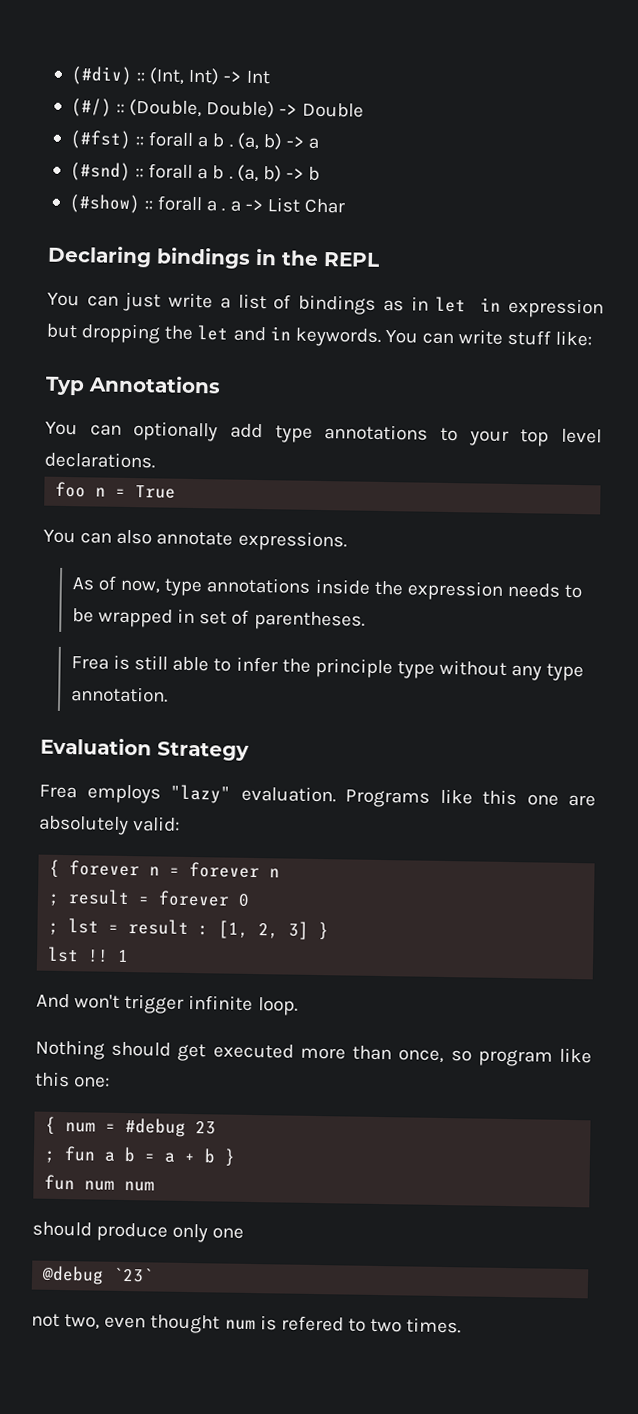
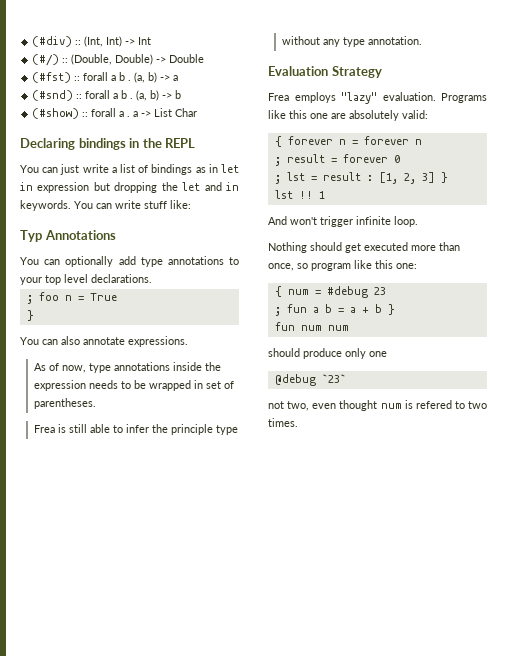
(155, 460) none -> [26,295,33,304] ;
(177, 492) none -> [26,310,34,321] // }

